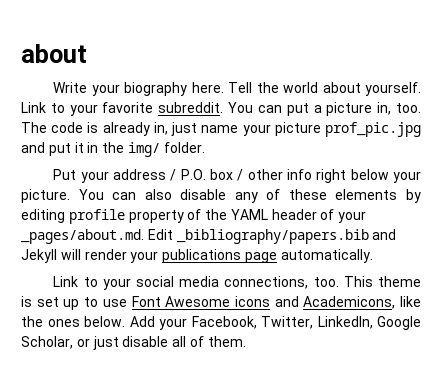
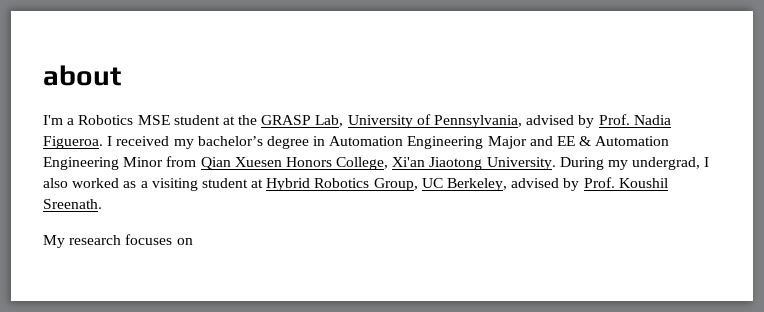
[53,82,421,96] [21,102,421,116] [21,122,422,137] [21,142,205,157] [53,169,421,183] [21,189,421,203] [21,209,367,224] [21,229,397,244] [21,249,373,263] [53,276,421,290] [21,296,421,310] [21,316,421,330] [21,336,246,350] Write your biography here. Tell the world about yourself. Link to your favorite subreddit. You can put a picture in, too. The code is already in, just name your picture prof_pic.jpg and put it in the img/ folder. // Put your address / P.O. box / other info right below your picture. You can also disable any of these elements by editing profile property of the YAML header of your _pages/about.md. Edit _bibliography/papers.bib and Jekyll will render your publications page automatically. // Link to your social media connections, too. This theme is set up to use Font Awesome icons and Academicons, like the ones below. Add your Facebook, Twitter, LinkedIn, Google Scholar, or just disable all of them. -> [43,114,671,128] [43,136,670,149] [43,156,710,170] [43,177,668,191] [43,199,102,209] [43,234,193,248] I'm a Robotics MSE student at the GRASP Lab, University of Pennsylvania, advised by Prof. Nadia Figueroa. I received my bachelor’s degree in Automation Engineering Major and EE & Automation Engineering Minor from Qian Xuesen Honors College, Xi'an Jiaotong University. During my undergrad, I also worked as a visiting student at Hybrid Robotics Group, UC Berkeley, advised by Prof. Koushil Sreenath. // My research focuses on

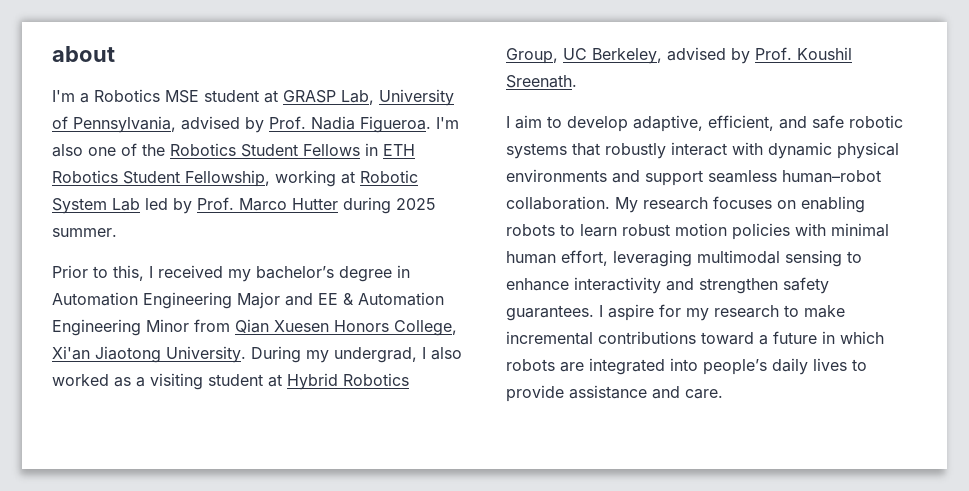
[238,115,258,125] the -> (278, 96) none
(103, 142) none -> [436,117,459,129] [52,143,415,157] [52,170,418,187] [52,197,436,214] [52,228,117,237] [52,265,144,281] I'm also one of the Robotics Student Fellows in ETH Robotics Student Fellowship, working at Robotic System Lab led by Prof. Marco Hutter during 2025 summer. // Prior to this,
[43,234,193,248] My research focuses on -> [506,115,903,132] [506,142,899,159] [506,169,881,186] [506,196,865,213] [506,223,889,240] [506,250,862,267] [506,277,829,294] [506,304,845,321] [506,331,884,345] [506,358,867,375] [506,385,723,402] I aim to develop adaptive, efficient, and safe robotic systems that robustly interact with dynamic physical environments and support seamless human–robot collaboration. My research focuses on enabling robots to learn robust motion policies with minimal human effort, leveraging multimodal sensing to enhance interactivity and strengthen safety guarantees. I aspire for my research to make incremental contributions toward a future in which robots are integrated into people’s daily lives to provide assistance and care.

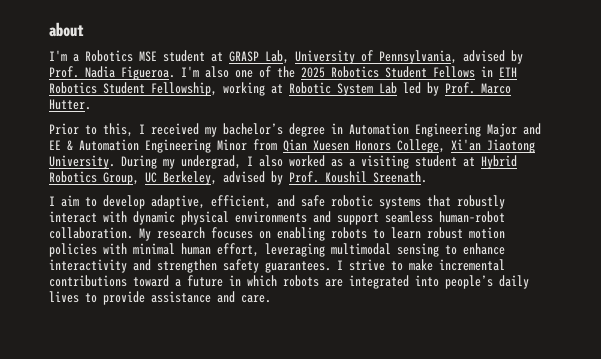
(165, 150) none -> [301,67,325,78] 2025
[292,197,436,214] [52,228,117,237] Hutter during 2025 summer. -> [49,99,91,110] Hutter.
[608,304,779,321] aspire for my research -> [349,259,385,271] strive

